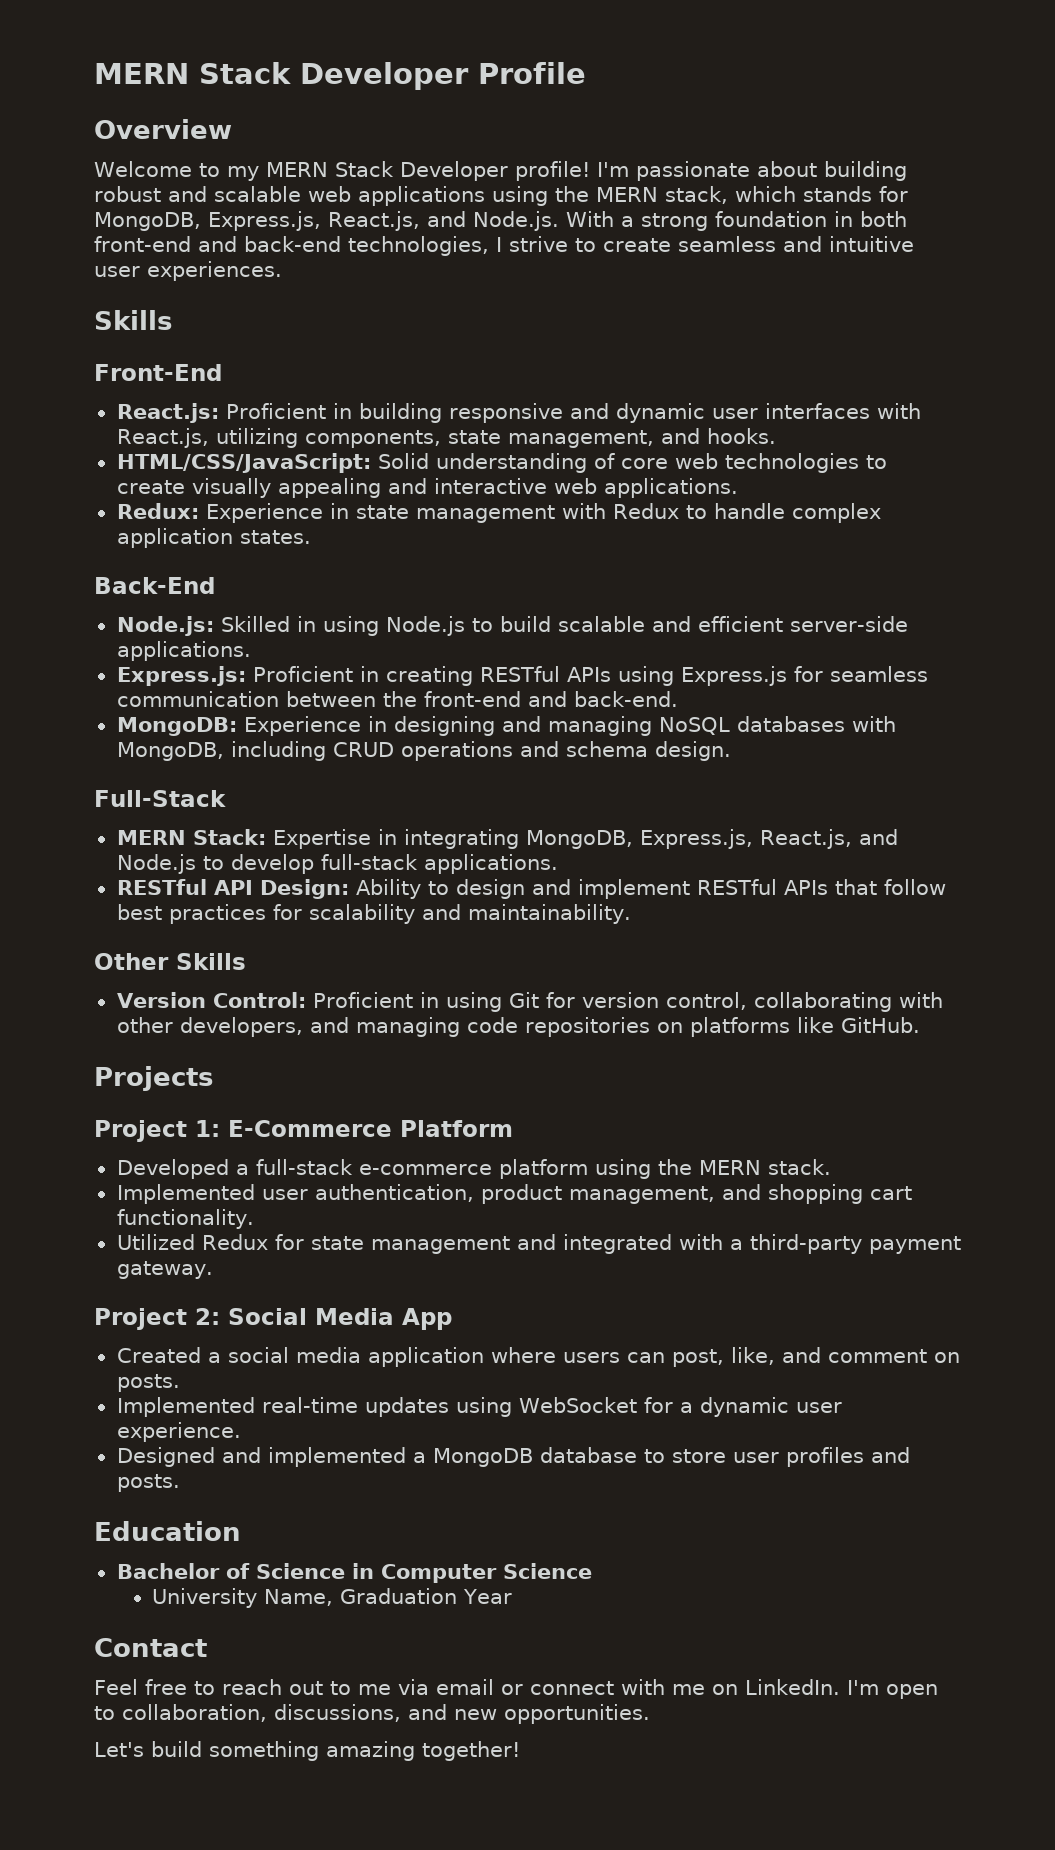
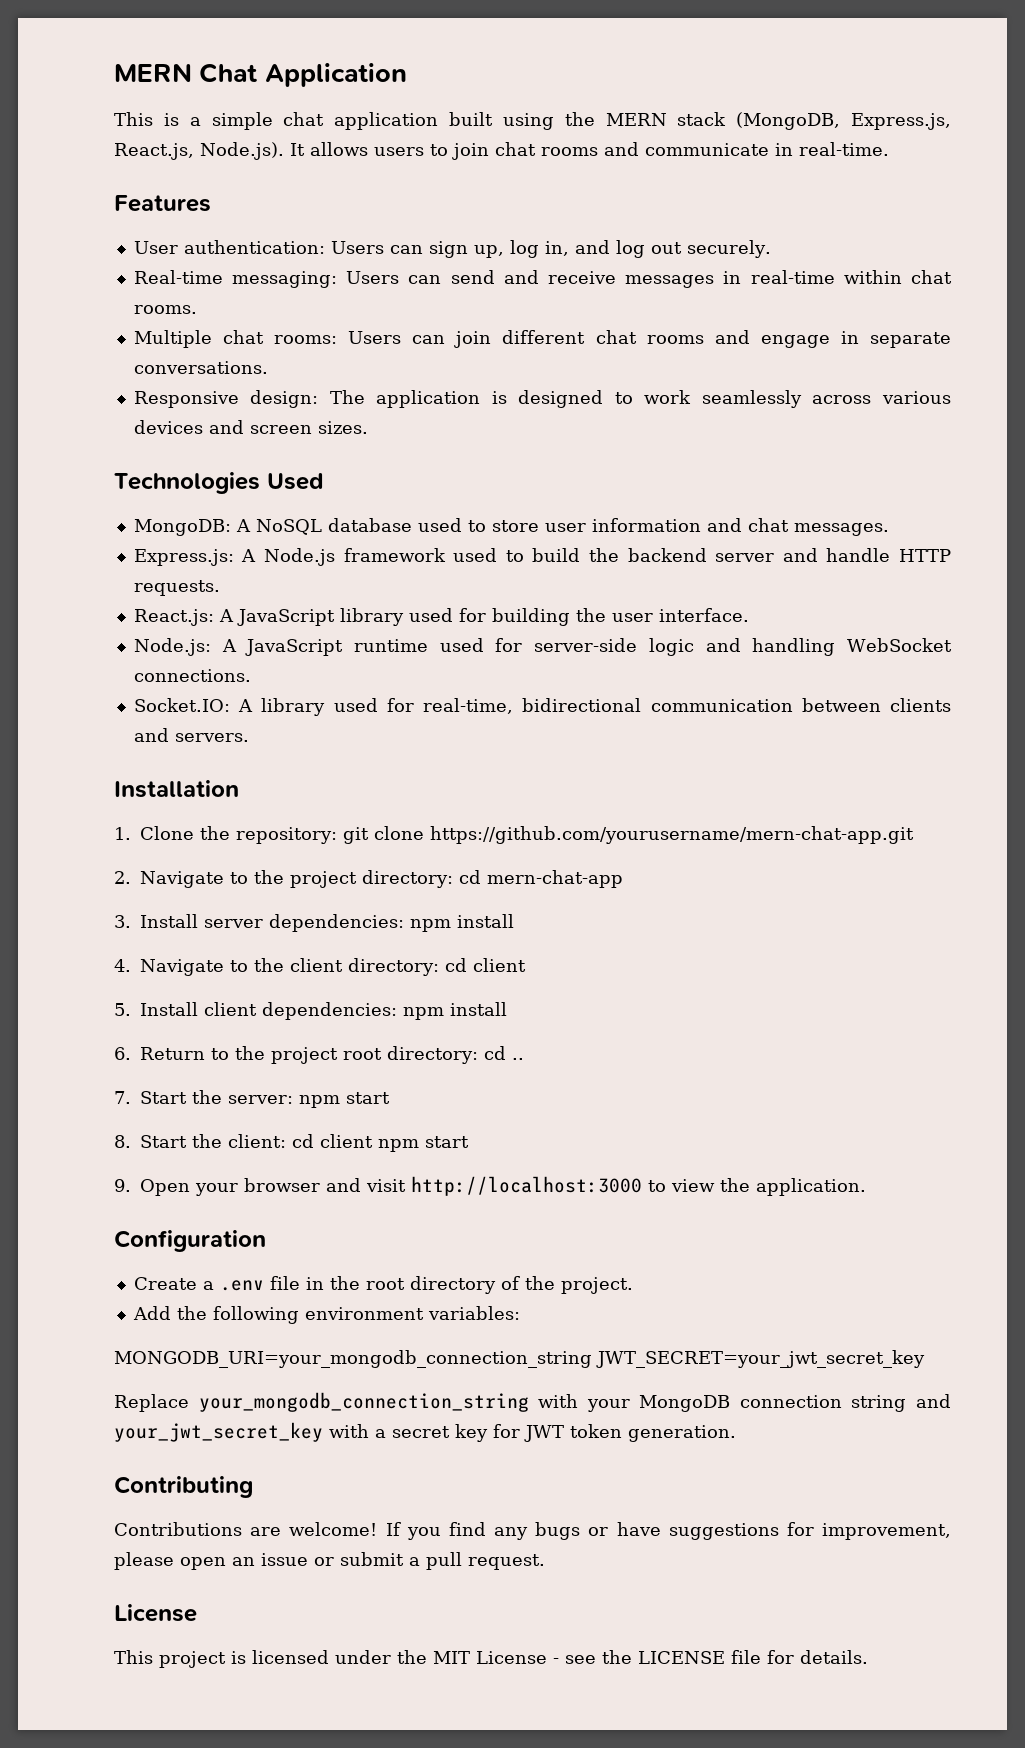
[94,62,586,90] [94,119,232,139] [94,161,907,181] [94,186,908,206] [94,211,907,231] [94,236,914,256] [94,261,282,281] [94,310,172,330] [94,364,222,381] [116,403,921,423] [116,428,776,448] [116,453,887,473] [116,478,738,498] [116,503,881,523] [116,528,311,548] [94,577,215,594] [116,616,908,636] [116,641,251,661] [116,666,928,686] [116,691,678,707] [116,716,896,736] [116,741,731,761] [94,790,226,807] [116,829,898,849] [116,854,558,874] [116,879,946,899] [116,904,631,924] [94,953,246,970] [116,992,943,1012] [116,1017,920,1037] [94,1066,213,1091] [94,1120,513,1142] [116,1159,831,1179] [116,1184,912,1204] [116,1209,254,1229] [116,1234,961,1254] [116,1261,213,1279] [94,1308,452,1330] [116,1347,960,1367] [116,1374,180,1392] [116,1397,842,1417] [116,1422,241,1442] [116,1447,910,1467] [116,1474,180,1492] [94,1521,241,1541] [116,1563,592,1583] [152,1588,513,1608] [94,1638,207,1657] [94,1679,938,1699] [94,1704,650,1724] [94,1741,520,1761] MERN Stack Developer Profile // Overview // Welcome to my MERN Stack Developer profile! I'm passionate about building robust and scalable web applications using the MERN stack, which stands for MongoDB, Express.js, React.js, and Node.js. With a strong foundation in both front-end and back-end technologies, I strive to create seamless and intuitive user experiences. // Skills // Front-End // React.js: Proficient in building responsive and dynamic user interfaces with React.js, utilizing components, state management, and hooks. // HTML/CSS/JavaScript: Solid understanding of core web technologies to create visually appealing and interactive web applications. // Redux: Experience in state management with Redux to handle complex application states. // Back-End // Node.js: Skilled in using Node.js to build scalable and efficient server-side applications. // Express.js: Proficient in creating RESTful APIs using Express.js for seamless communication between the front-end and back-end. // MongoDB: Experience in designing and managing NoSQL databases with MongoDB, including CRUD operations and schema design. // Full-Stack // MERN Stack: Expertise in integrating MongoDB, Express.js, React.js, and Node.js to develop full-stack applications. // RESTful API Design: Ability to design and implement RESTful APIs that follow best practices for scalability and maintainability. // Other Skills // Version Control: Proficient in using Git for version control, collaborating with other developers, and managing code repositories on platforms like GitHub. // Projects // Project 1: E-Commerce Platform // Developed a full-stack e-commerce platform using the MERN stack. // Implemented user authentication, product management, and shopping cart functionality. // Utilized Redux for state management and integrated with a third-party payment gateway. // Project 2: Social Media App // Created a social media application where users can post, like, and comment on posts. // Implemented real-time updates using WebSocket for a dynamic user experience. // Designed and implemented a MongoDB database to store user profiles and posts. // Education // Bachelor of Science in Computer Science // University Name, Graduation Year // Contact // Feel free to reach out to me via email or connect with me on LinkedIn. I'm open to collaboration, discussions, and new opportunities. // Let's build something amazing together! -> [114,63,407,87] [114,112,952,130] [114,142,889,160] [114,195,211,212] [133,240,771,258] [133,270,953,288] [133,305,197,314] [133,330,952,348] [133,361,268,374] [133,390,951,408] [133,420,368,434] [114,472,324,494] [133,518,889,536] [133,548,952,566] [133,580,220,596] [133,608,749,626] [133,638,953,656] [133,669,251,682] [133,698,951,716] [133,728,249,742] [114,780,239,798] [114,826,914,844] [114,870,623,888] [114,914,514,932] [114,958,526,976] [114,1002,507,1020] [114,1046,524,1064] [114,1090,390,1108] [114,1134,469,1152] [114,1176,866,1196] [114,1230,266,1252] [133,1276,633,1294] [132,1306,520,1324] [114,1350,925,1368] [114,1392,951,1412] [114,1422,736,1442] [114,1476,253,1498] [114,1522,951,1540] [114,1552,545,1570] [114,1604,197,1622] [114,1650,868,1668] MERN Chat Application // This is a simple chat application built using the MERN stack (MongoDB, Express.js, React.js, Node.js). It allows users to join chat rooms and communicate in real-time. // Features // User authentication: Users can sign up, log in, and log out securely. // Real-time messaging: Users can send and receive messages in real-time within chat rooms. // Multiple chat rooms: Users can join different chat rooms and engage in separate conversations. // Responsive design: The application is designed to work seamlessly across various devices and screen sizes. // Technologies Used // MongoDB: A NoSQL database used to store user information and chat messages. // Express.js: A Node.js framework used to build the backend server and handle HTTP requests. // React.js: A JavaScript library used for building the user interface. // Node.js: A JavaScript runtime used for server-side logic and handling WebSocket connections. // Socket.IO: A library used for real-time, bidirectional communication between clients and servers. // Installation // 1. Clone the repository: git clone https://github.com/yourusername/mern-chat-app.git // 2. Navigate to the project directory: cd mern-chat-app // 3. Install server dependencies: npm install // 4. Navigate to the client directory: cd client // 5. Install client dependencies: npm install // 6. Return to the project root directory: cd .. // 7. Start the server: npm start // 8. Start the client: cd client npm start // 9. Open your browser and visit http://localhost:3000 to view the application. // Configuration // Create a .env file in the root directory of the project. // Add the following environment variables: // MONGODB_URI=your_mongodb_connection_string JWT_SECRET=your_jwt_secret_key // Replace your_mongodb_connection_string with your MongoDB connection string and your_jwt_secret_key with a secret key for JWT token generation. // Contributing // Contributions are welcome! If you find any bugs or have suggestions for improvement, please open an issue or submit a pull request. // License // This project is licensed under the MIT License - see the LICENSE file for details.

